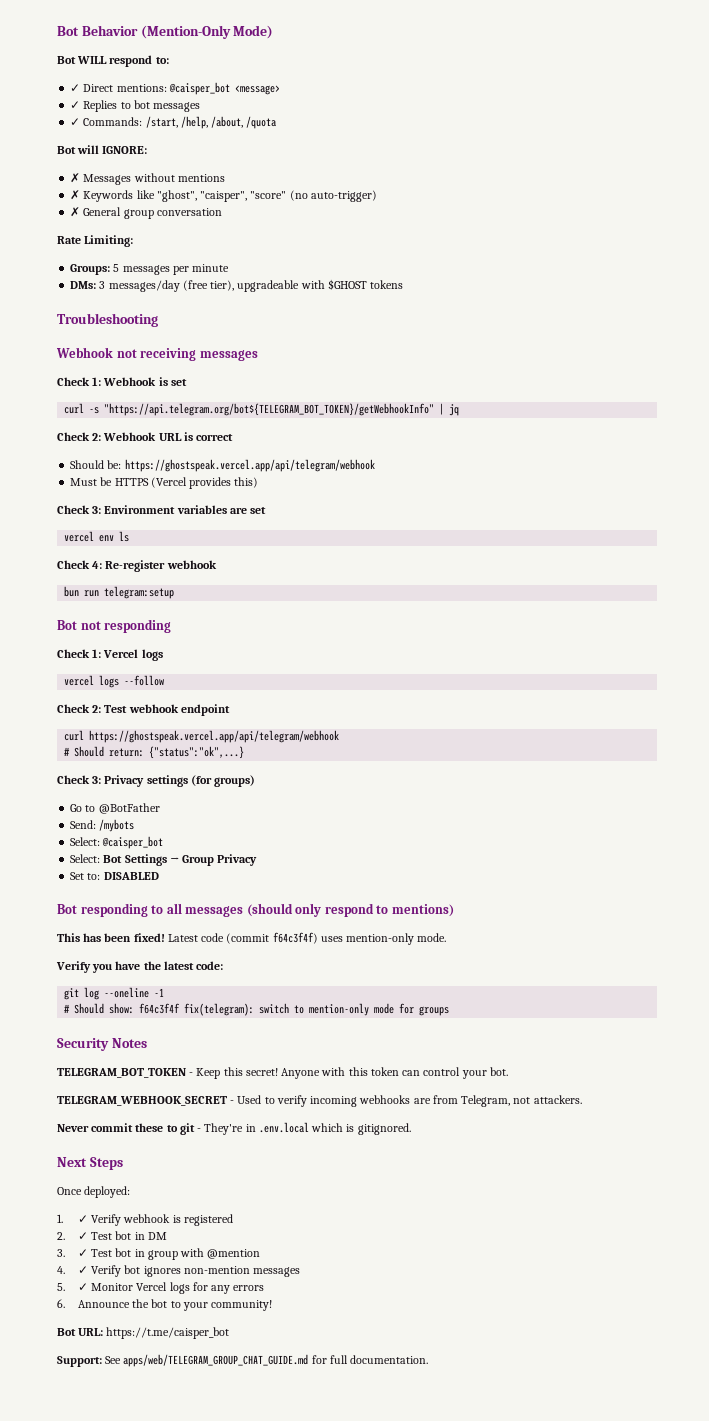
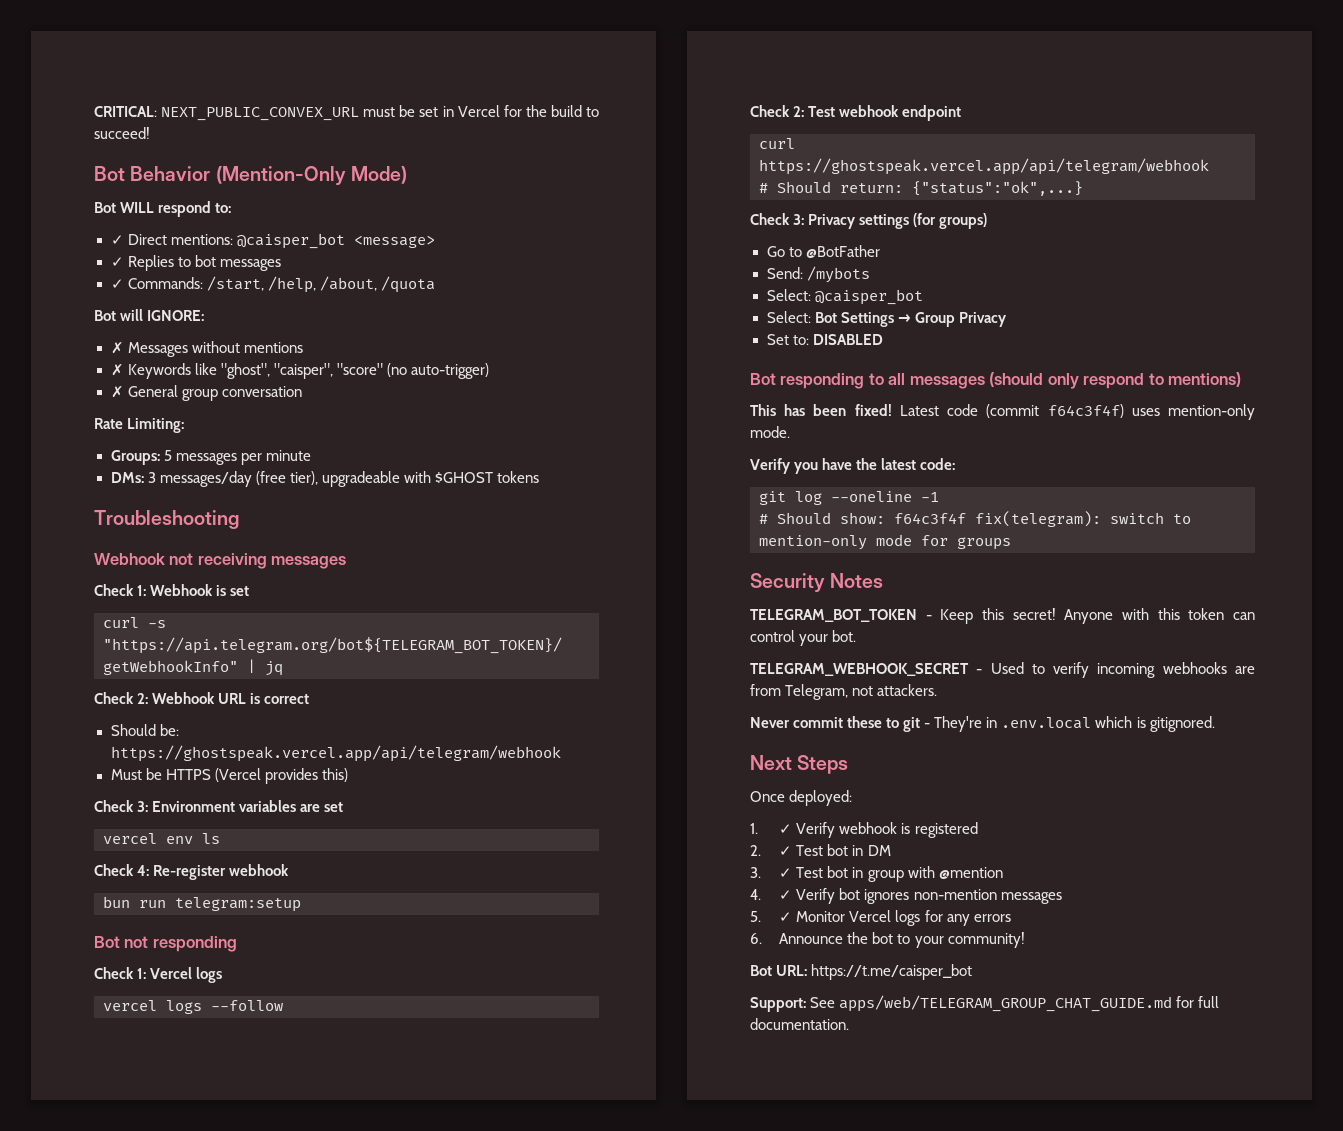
(57, 31) none -> [94,105,600,121] [94,127,150,139] CRITICAL: NEXT_PUBLIC_CONVEX_URL must be set in Vercel for the build to succeed! //

